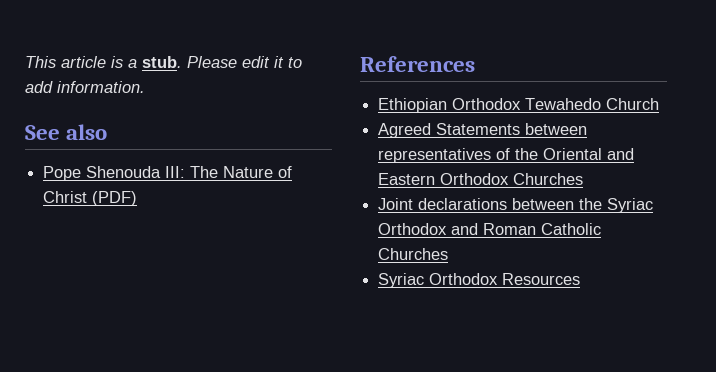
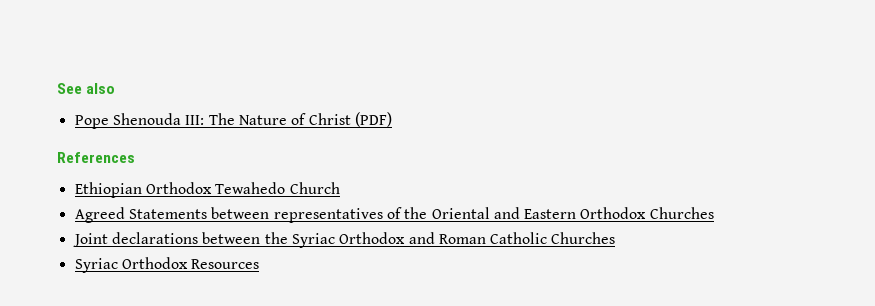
[25,56,302,68] [25,81,145,93] This article is a stub. Please edit it to add information. // -> (57, 88) none

